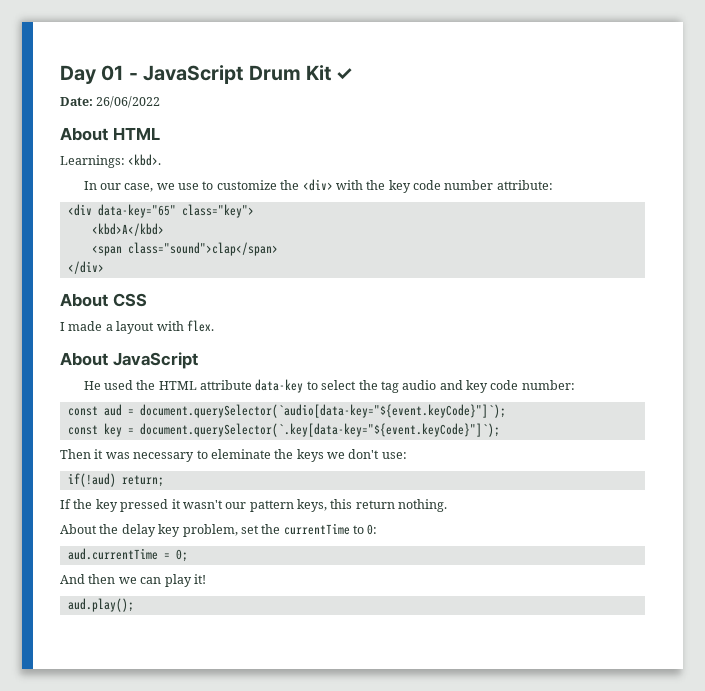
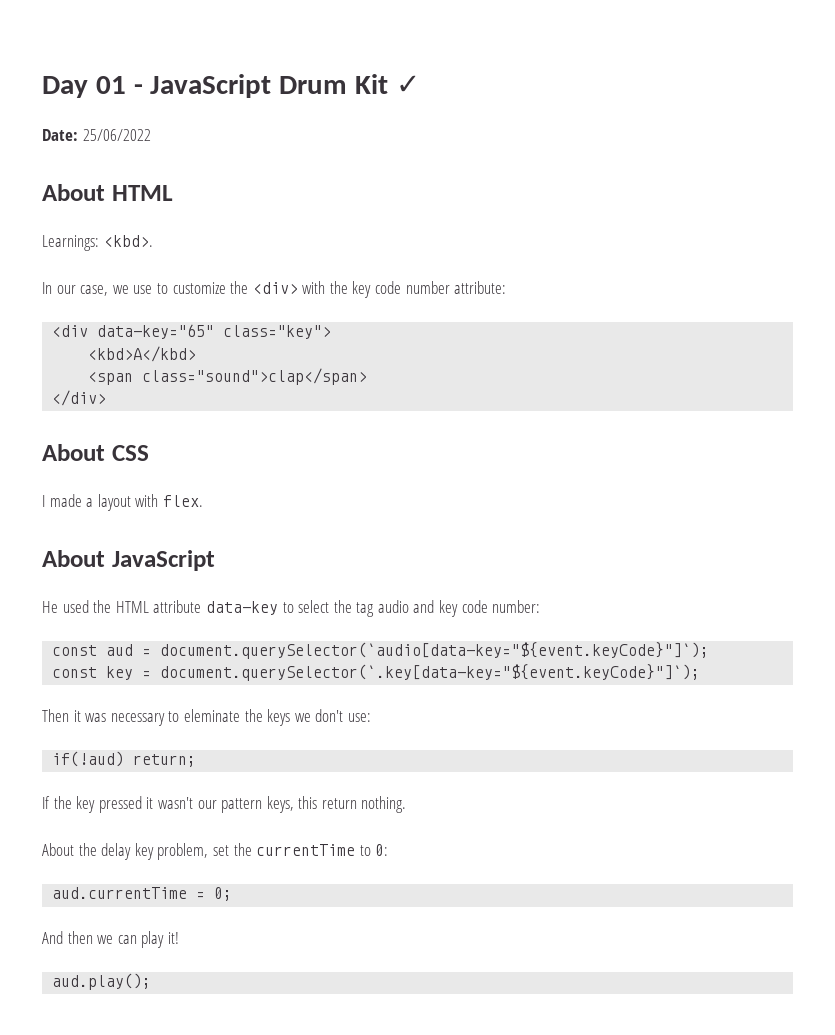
[96,96,161,108] 26/06/2022 -> [82,129,151,141] 25/06/2022

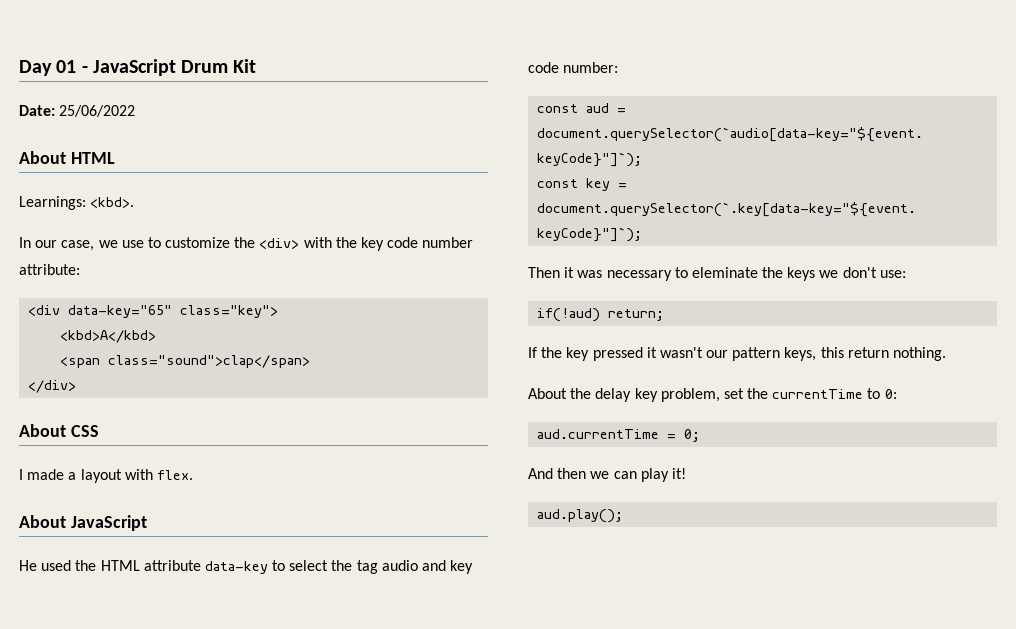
[395,75,420,94] ✓ -> (257, 66) none

